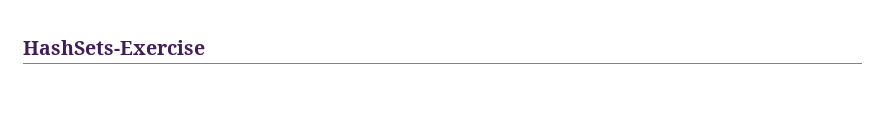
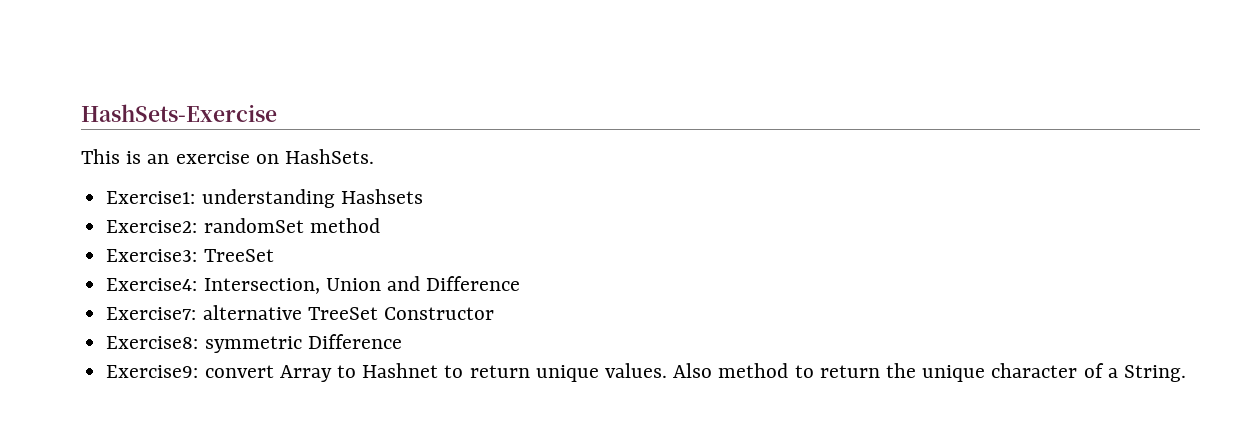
(205, 47) none -> [81,149,375,164] [106,189,423,208] [106,218,380,233] [106,249,274,262] [106,276,521,294] [106,305,494,320] [106,334,402,353] [106,363,1187,382] // This is an exercise on HashSets. // Exercise1: understanding Hashsets // Exercise2: randomSet method // Exercise3: TreeSet // Exercise4: Intersection, Union and Difference // Exercise7: alternative TreeSet Constructor // Exercise8: symmetric Difference // Exercise9: convert Array to Hashnet to return unique values. Also method to return the unique character of a String.

